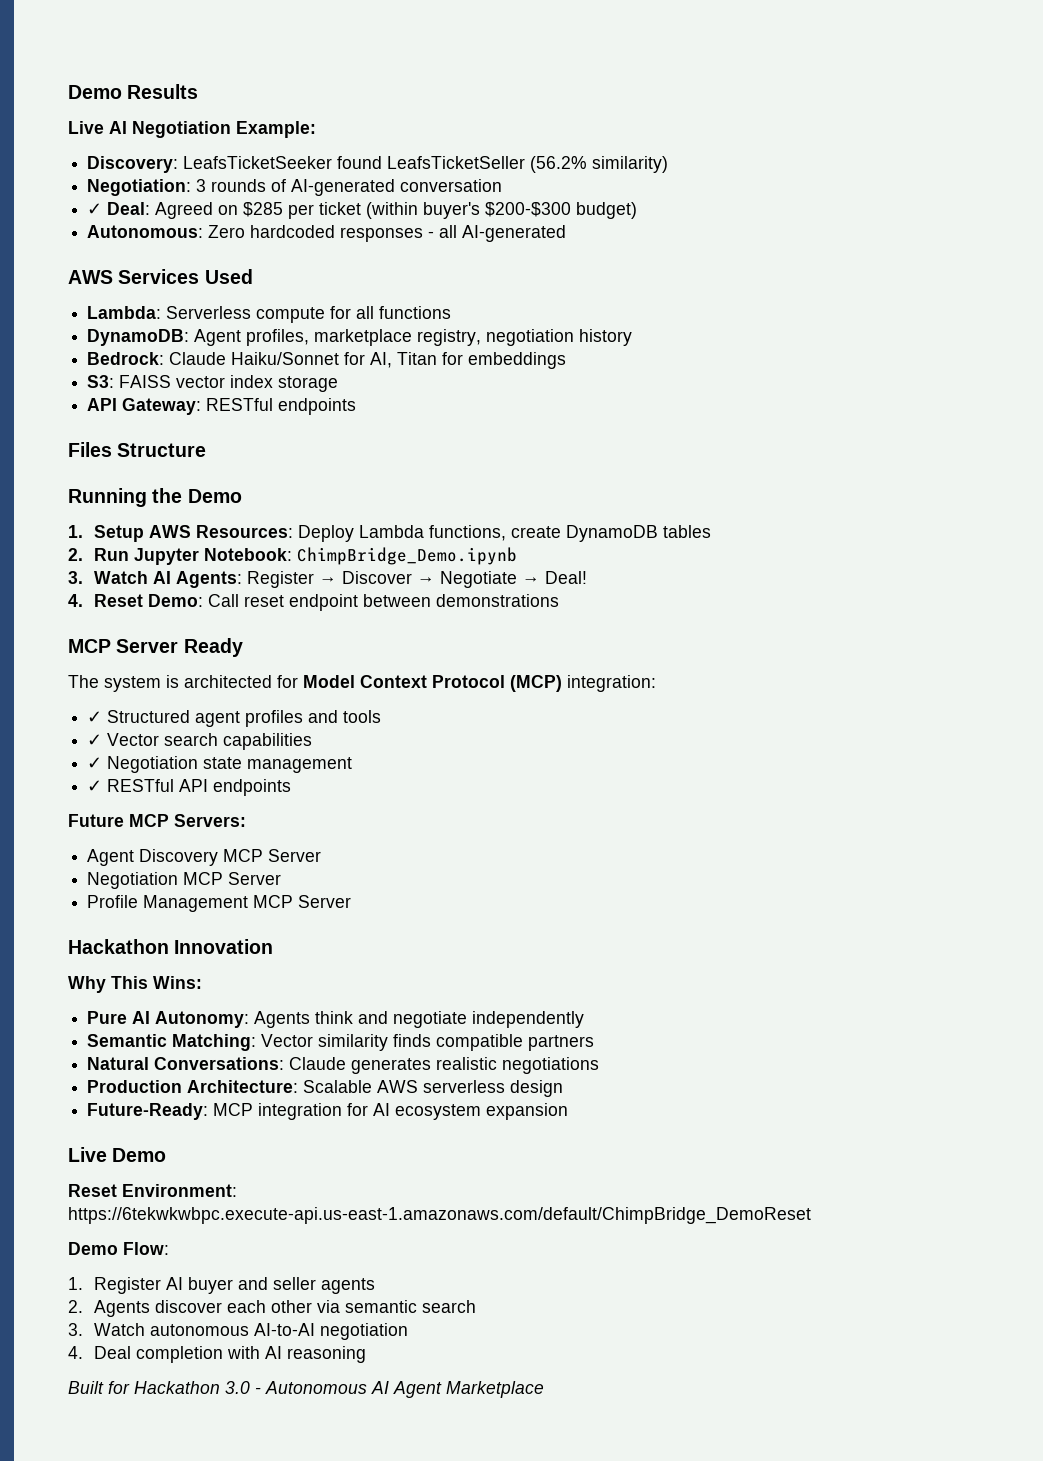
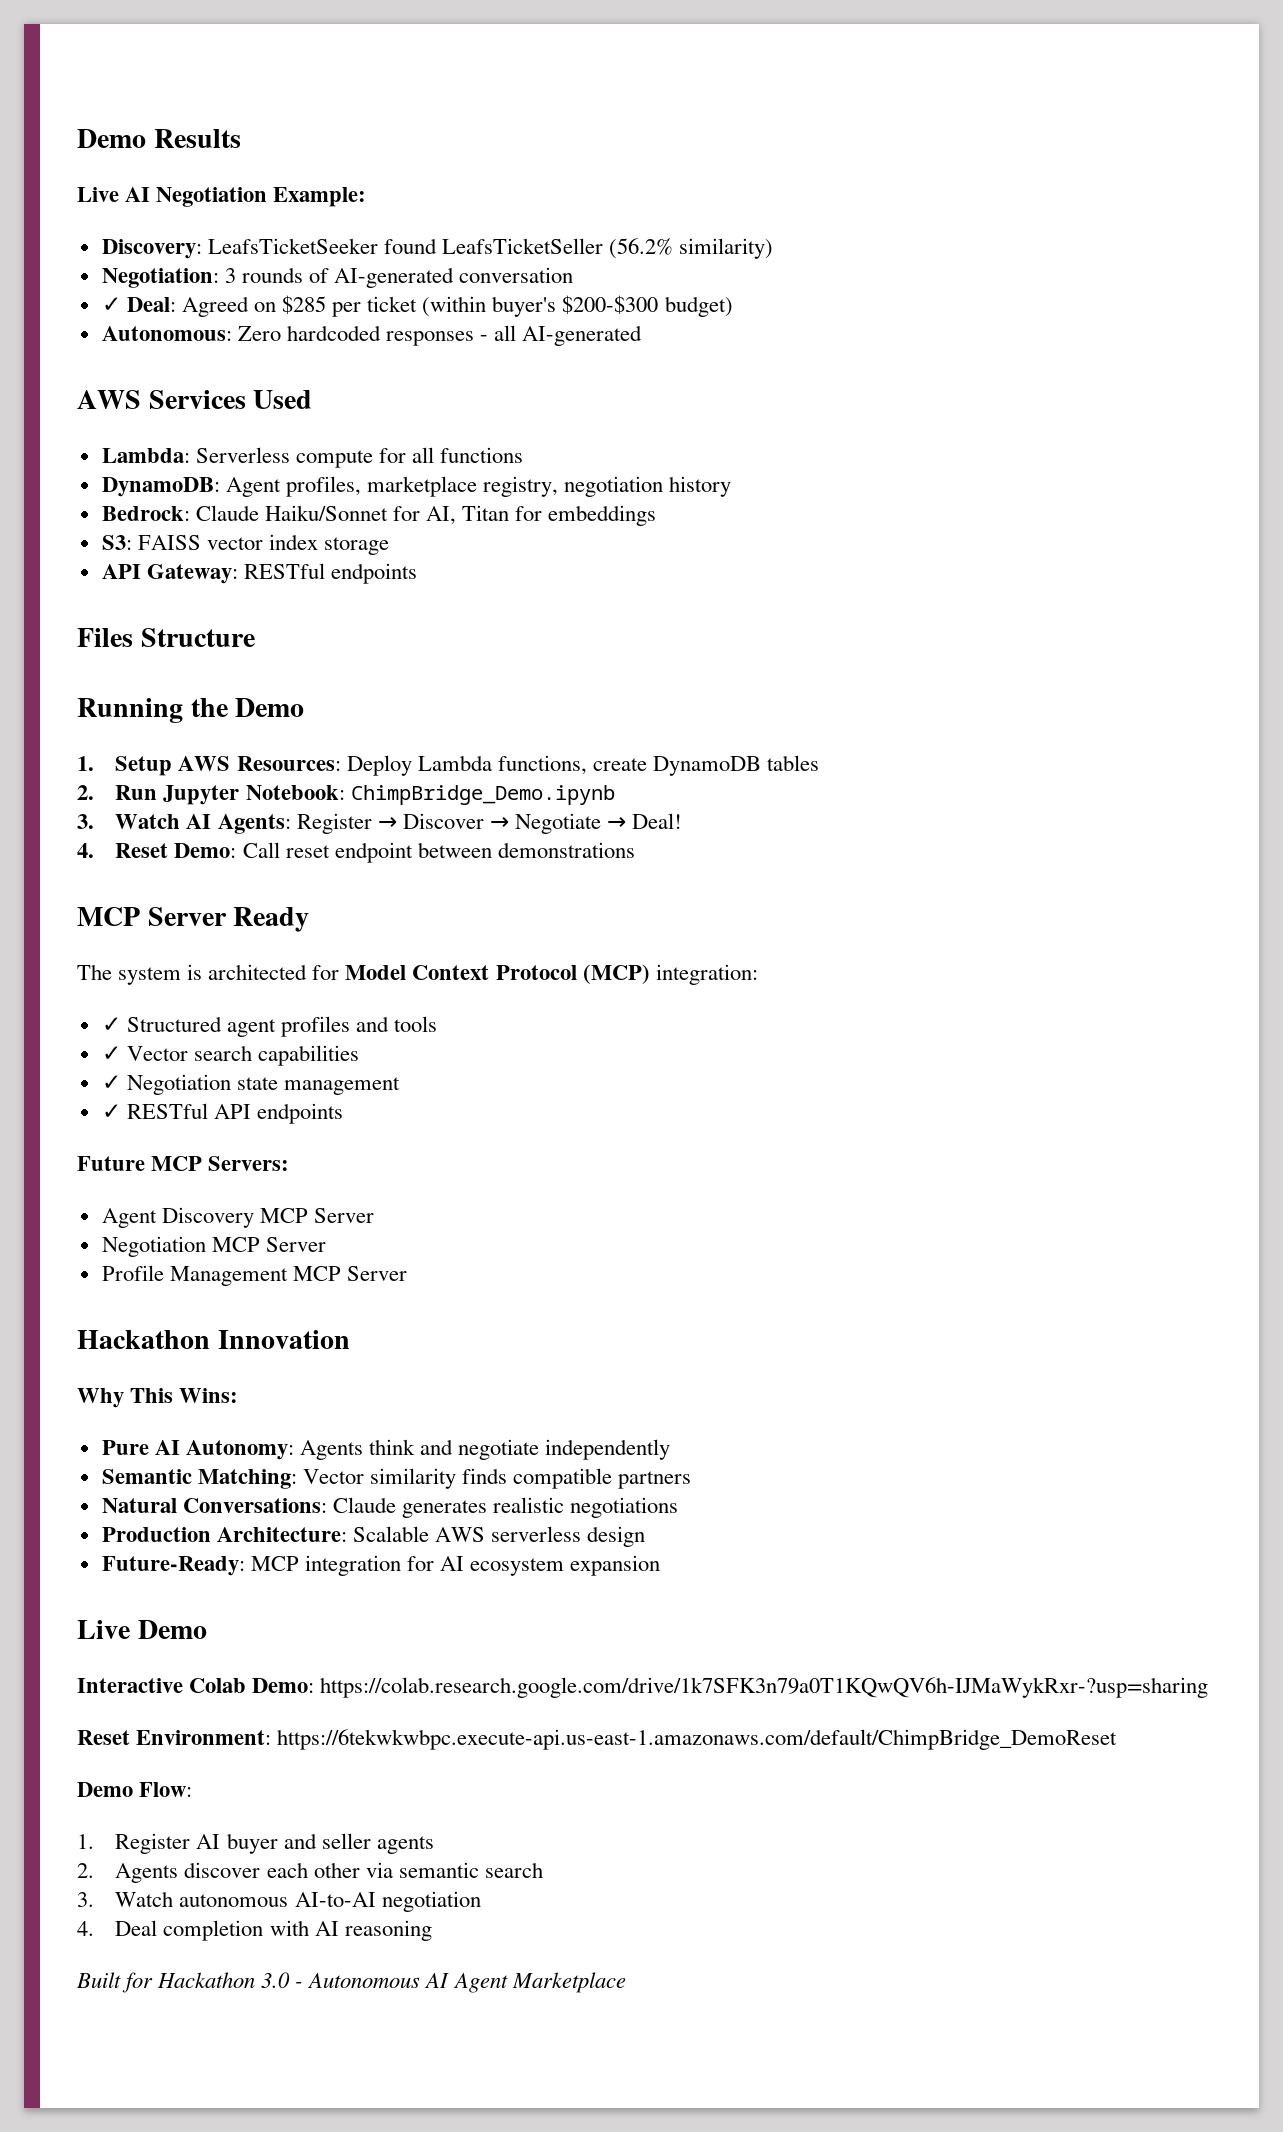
(167, 1155) none -> [77,1677,1209,1698] // Interactive Colab Demo: https://colab.research.google.com/drive/1k7SFK3n79a0T1KQwQV6h-IJMaWykRxr-?usp=sharing

